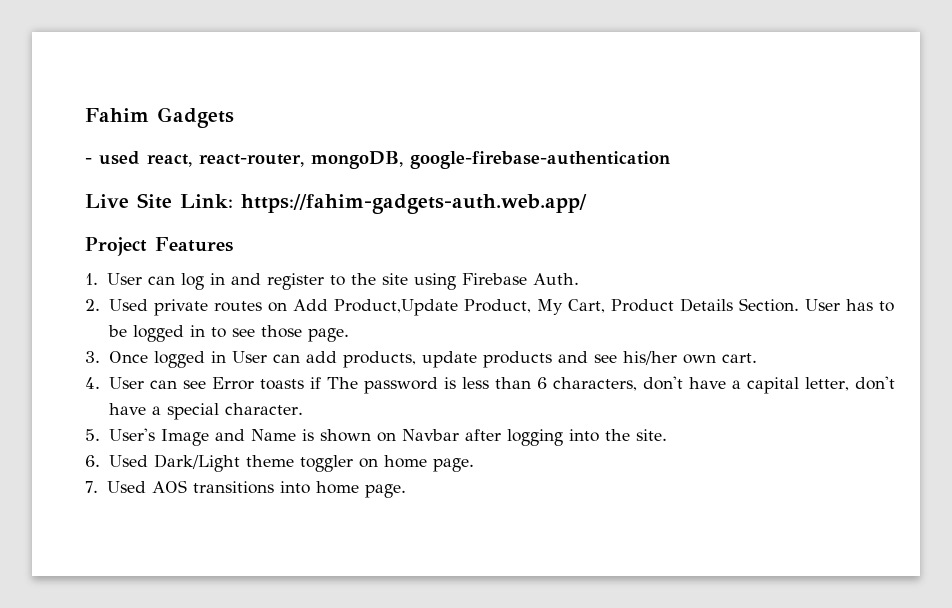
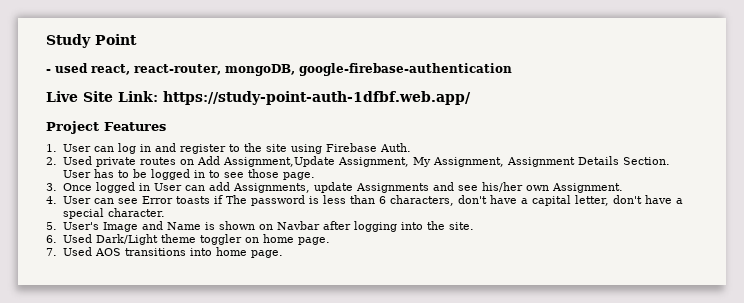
[85,107,234,128] Fahim Gadgets -> [46,34,137,48] Study Point
[241,194,587,214] https://fahim-gadgets-auth.web.app/ -> [163,91,471,105] https://study-point-auth-1dfbf.web.app/
[333,299,674,316] Product,Update Product, My Cart, Product -> [222,156,575,167] Assignment,Update Assignment, My Assignment, Assignment
[342,351,552,368] products, update products -> [232,182,429,193] Assignments, update Assignments
[721,353,757,363] cart. -> [551,183,623,193] Assignment.

